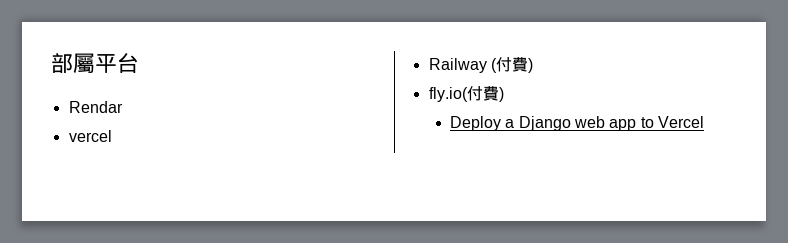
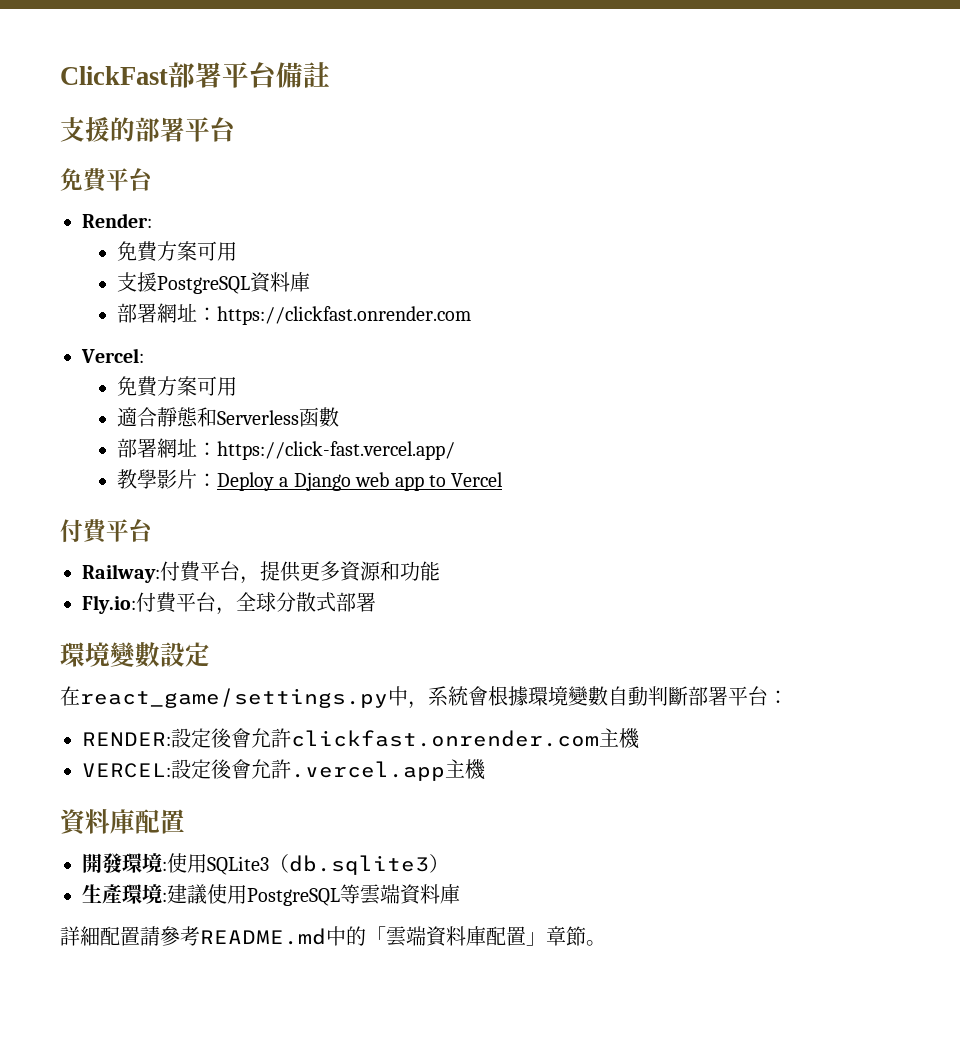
[51,53,139,74] [68,101,123,113] [68,130,112,142] [428,57,533,73] [428,86,504,102] 部屬平台 // Rendar // vercel // Railway (付費) // fly.io(付費) // -> [60,62,330,88] [60,116,236,142] [60,168,153,193] [82,213,152,228] [116,241,237,262] [116,272,310,294] [116,303,471,325] [81,348,144,363] [116,376,237,397] [116,407,339,427] [116,438,455,460] [116,469,217,489] ClickFast部署平台備註 // 支援的部署平台 // 免費平台 // Render: // 免費方案可用 // 支援PostgreSQL資料庫 // 部署網址：https://clickfast.onrender.com // Vercel: // 免費方案可用 // 適合靜態和Serverless函數 // 部署網址：https://click-fast.vercel.app/ // 教學影片：
(704, 122) none -> [60,519,153,544] [82,561,440,584] [82,592,376,615] [60,642,210,667] [60,686,788,709] [82,728,640,749] [82,759,486,781] [60,809,185,836] [82,853,449,875] [82,884,460,906] [60,926,606,947] // 付費平台 // Railway:付費平台，提供更多資源和功能 // Fly.io:付費平台，全球分散式部署 // 環境變數設定 // 在react_game/settings.py中，系統會根據環境變數自動判斷部署平台： // RENDER:設定後會允許clickfast.onrender.com主機 // VERCEL:設定後會允許.vercel.app主機 // 資料庫配置 // 開發環境:使用SQLite3（db.sqlite3） // 生產環境:建議使用PostgreSQL等雲端資料庫 // 詳細配置請參考README.md中的「雲端資料庫配置」章節。

